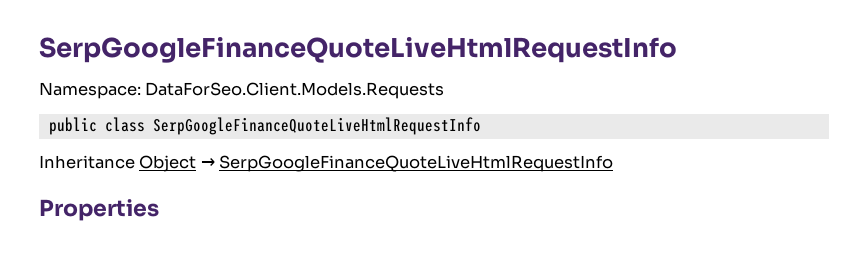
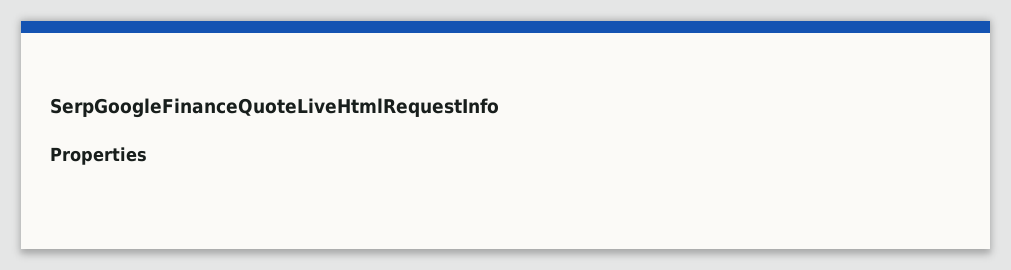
[39,37,677,63] [39,82,445,99] [48,117,481,135] [39,155,614,172] SerpGoogleFinanceQuoteLiveHtmlRequestInfo // Namespace: DataForSeo.Client.Models.Requests // public class SerpGoogleFinanceQuoteLiveHtmlRequestInfo // Inheritance Object → SerpGoogleFinanceQuoteLiveHtmlRequestInfo -> [50,98,499,118] SerpGoogleFinanceQuoteLiveHtmlRequestInfo

